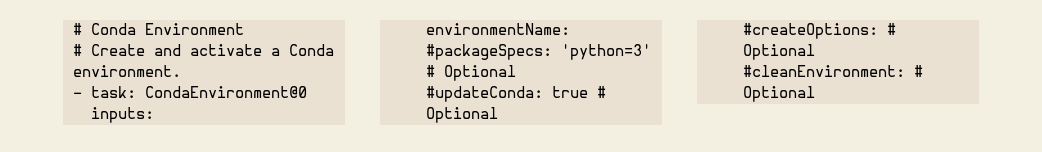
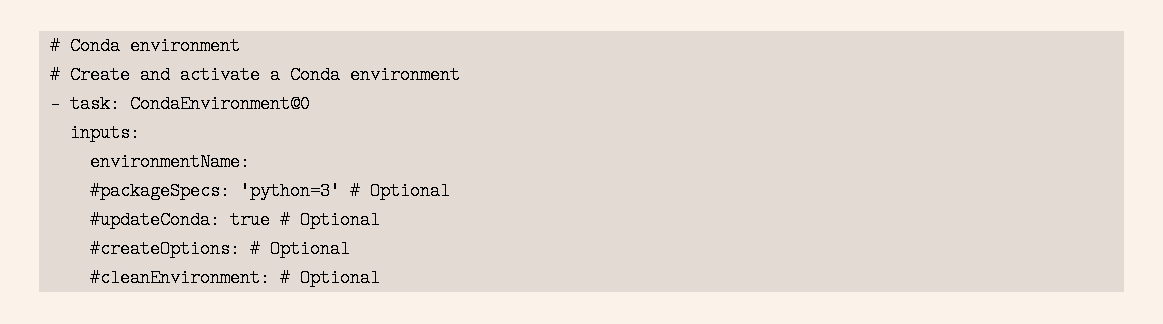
[144,23,244,35] Environment -> [130,37,241,55] environment
[72,65,181,77] environment. -> [350,66,461,84] environment

